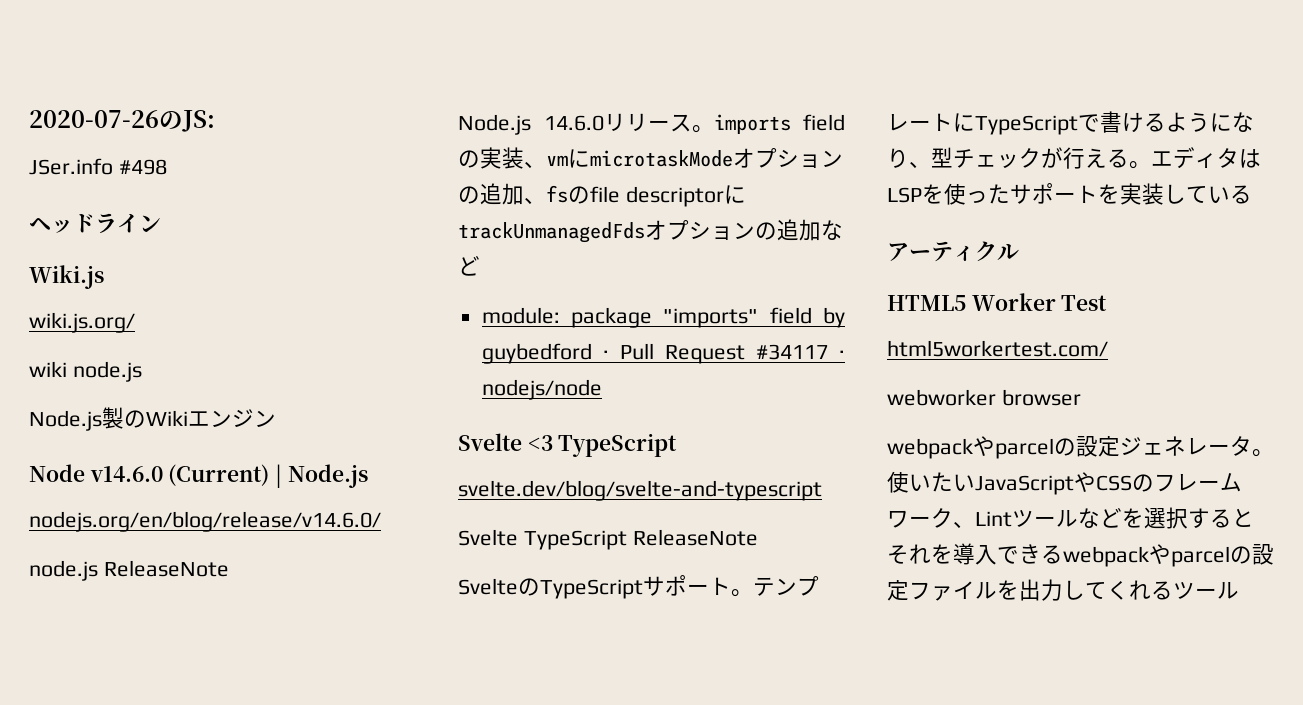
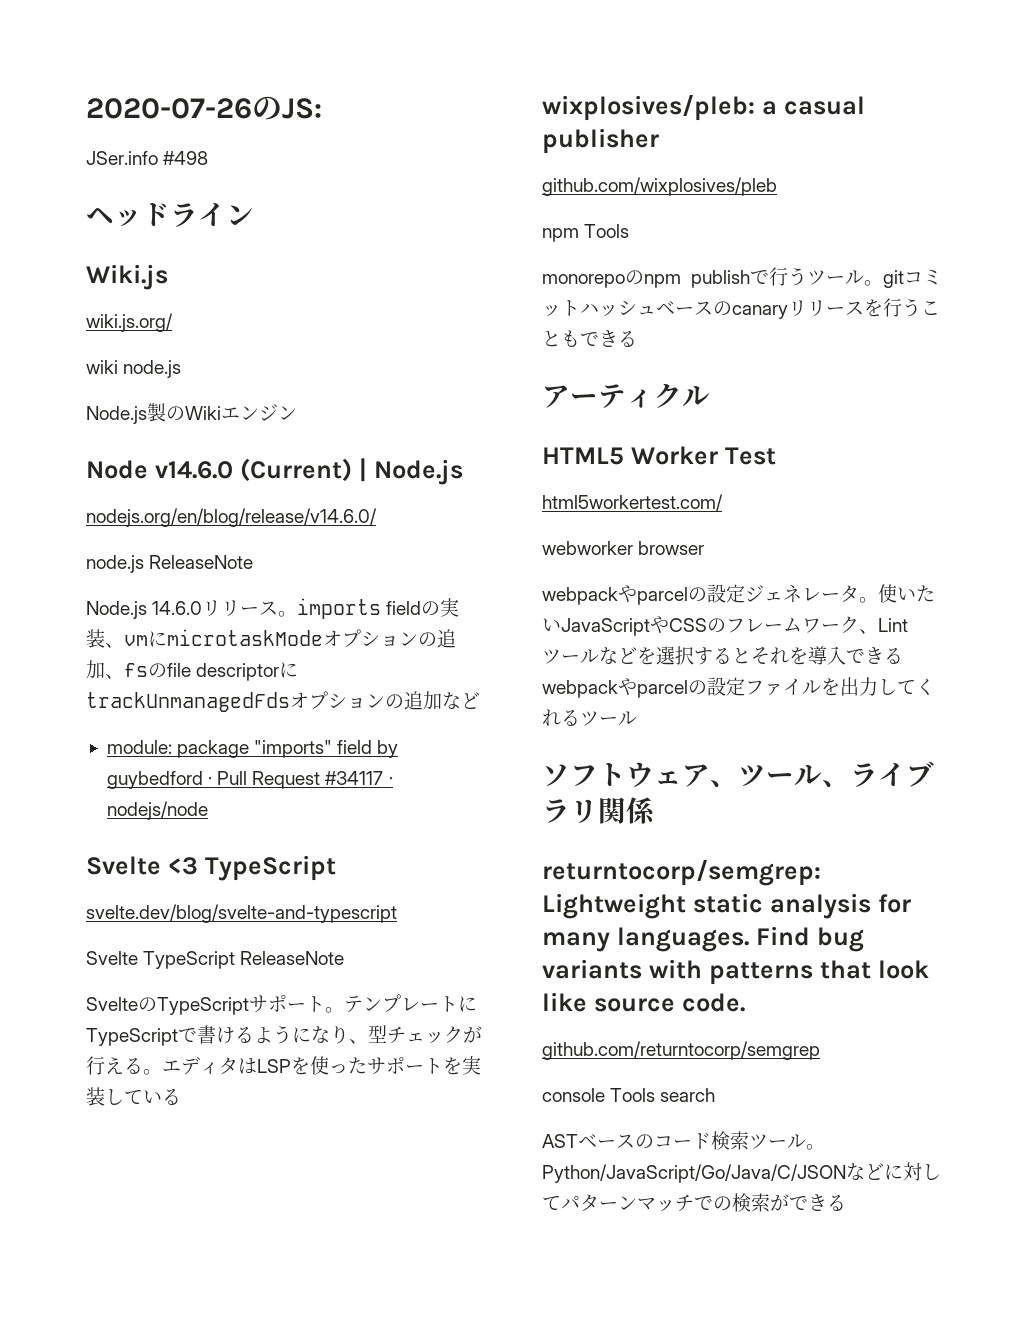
(1252, 194) none -> [542,95,865,121] [542,128,659,154] [542,177,777,196] [542,224,630,242] [542,267,942,288] [542,298,940,319] [542,330,637,347] // wixplosives/pleb: a casual publisher // github.com/wixplosives/pleb // npm Tools // monorepoのnpm publishで行うツール。gitコミットハッシュベースのcanaryリリースを行うこともできる
(1239, 590) none -> [542,761,934,788] [542,797,655,824] [542,860,821,886] [542,893,911,919] [542,926,864,952] [542,959,929,985] [542,992,745,1012] [542,1041,820,1060] [542,1088,716,1102] [542,1131,825,1150] [542,1162,941,1183] [542,1193,846,1212] // ソフトウェア、ツール、ライブラリ関係 // returntocorp/semgrep: Lightweight static analysis for many languages. Find bug variants with patterns that look like source code. // github.com/returntocorp/semgrep // console Tools search // ASTベースのコード検索ツール。Python/JavaScript/Go/Java/C/JSONなどに対してパターンマッチでの検索ができる

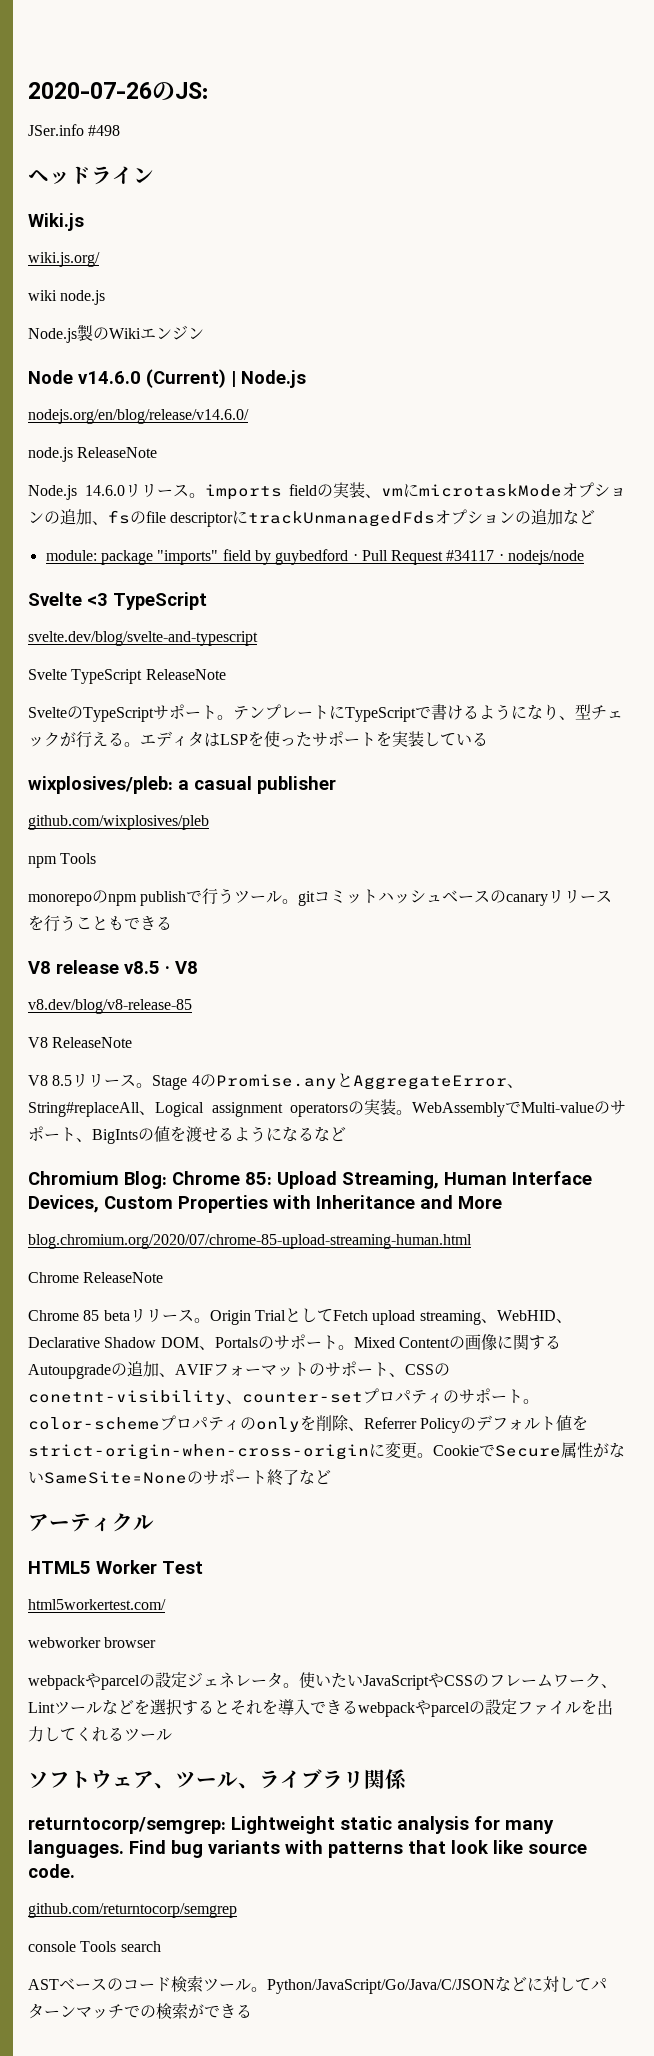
(637, 339) none -> [28,960,198,974] [28,999,192,1014] [28,1037,133,1048] [28,1073,523,1090] [28,1099,626,1117] [28,1126,346,1144] [28,1171,592,1189] [28,1195,502,1213] [28,1234,472,1249] [28,1272,164,1283] [28,1308,572,1325] [28,1334,561,1351] [28,1361,450,1379] [28,1388,539,1405] [28,1415,589,1433] [28,1442,625,1460] [28,1469,331,1486] // V8 release v8.5 · V8 // v8.dev/blog/v8-release-85 // V8 ReleaseNote // V8 8.5リリース。Stage 4のPromise.anyとAggregateError、String#replaceAll、Logical assignment operatorsの実装。WebAssemblyでMulti-valueのサポート、BigIntsの値を渡せるようになるなど // Chromium Blog: Chrome 85: Upload Streaming, Human Interface Devices, Custom Properties with Inheritance and More // blog.chromium.org/2020/07/chrome-85-upload-streaming-human.html // Chrome ReleaseNote // Chrome 85 betaリリース。Origin TrialとしてFetch upload streaming、WebHID、Declarative Shadow DOM、Portalsのサポート。Mixed Contentの画像に関するAutoupgradeの追加、AVIFフォーマットのサポート、CSSのconetnt-visibility、counter-setプロパティのサポート。color-schemeプロパティのonlyを削除、Referrer Policyのデフォルト値をstrict-origin-when-cross-originに変更。CookieでSecure属性がないSameSite=Noneのサポート終了など

